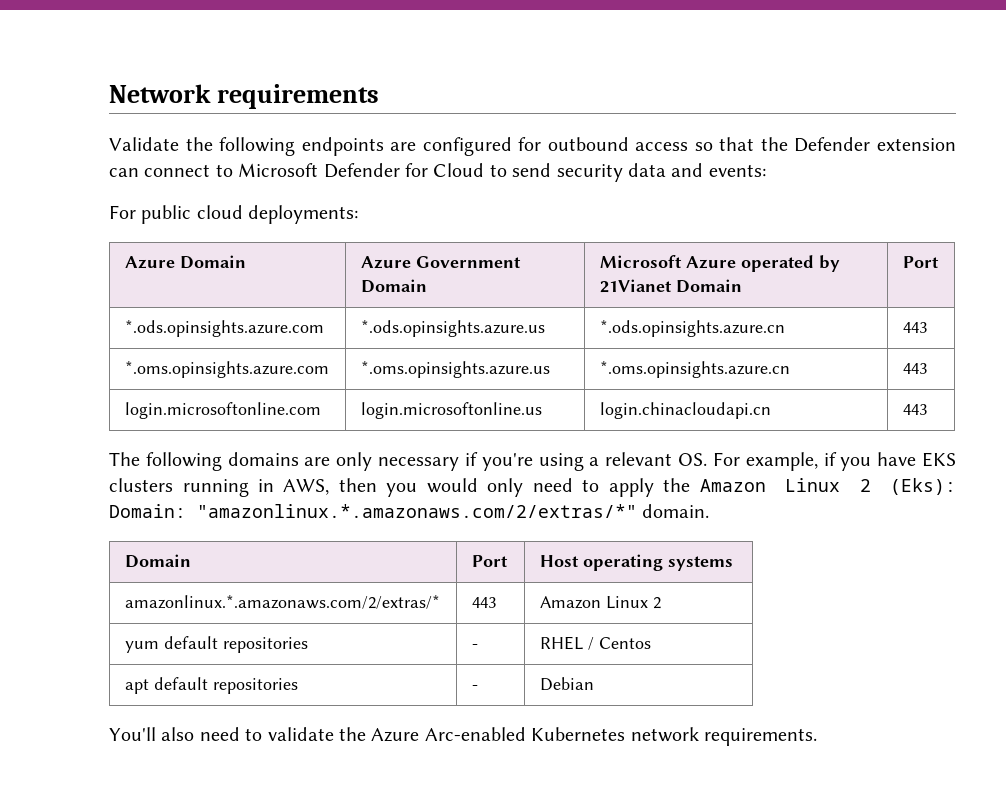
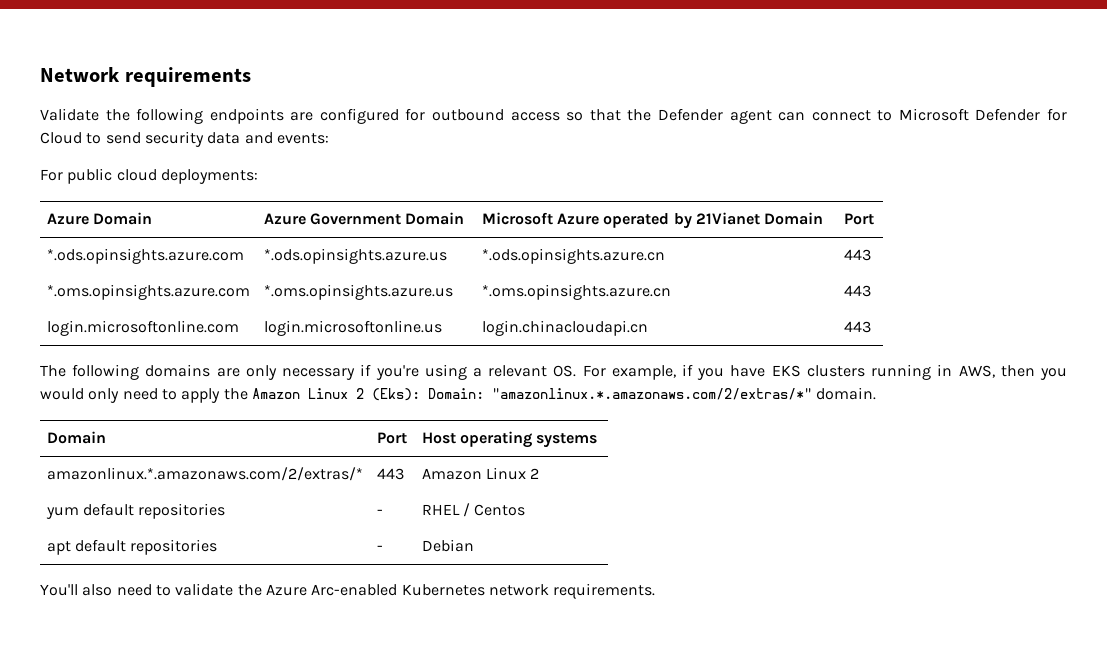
[877,138,957,151] extension -> [729,110,772,124] agent

